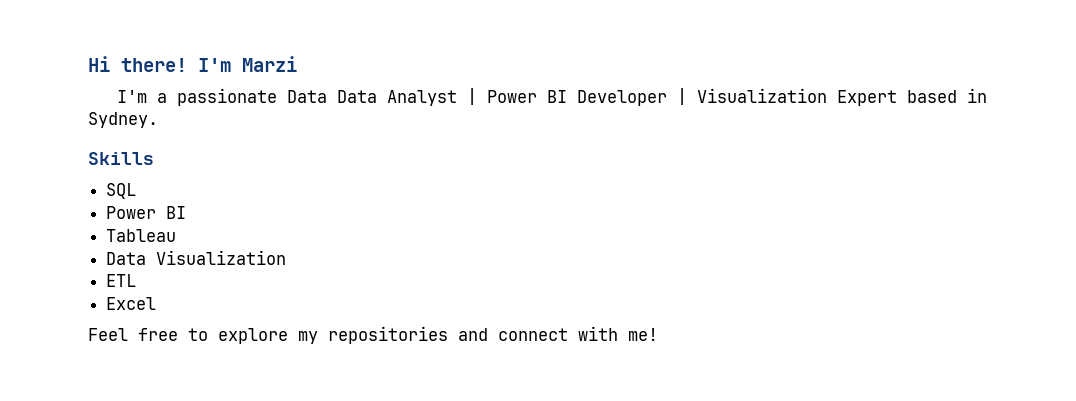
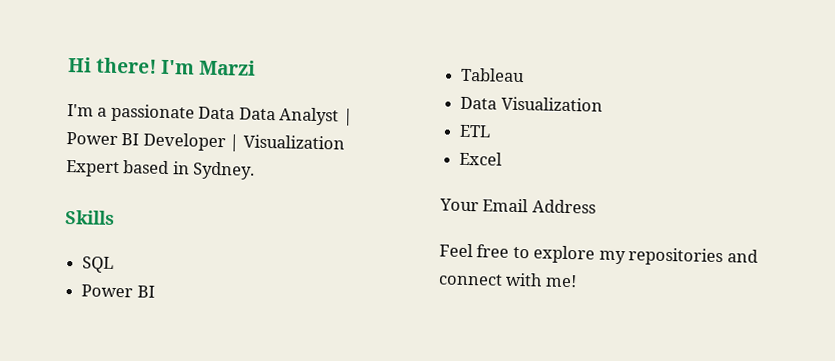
(157, 303) none -> [439,198,596,214] // Your Email Address

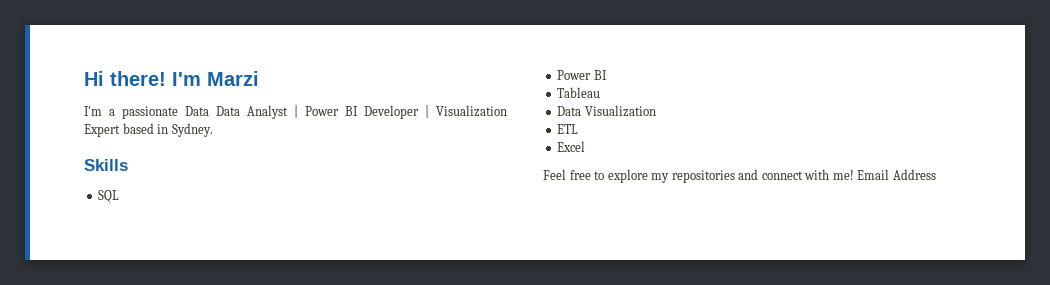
[439,198,596,214] // Your Email Address -> (586, 146) none
(577, 281) none -> [857,169,936,180] Email Address

